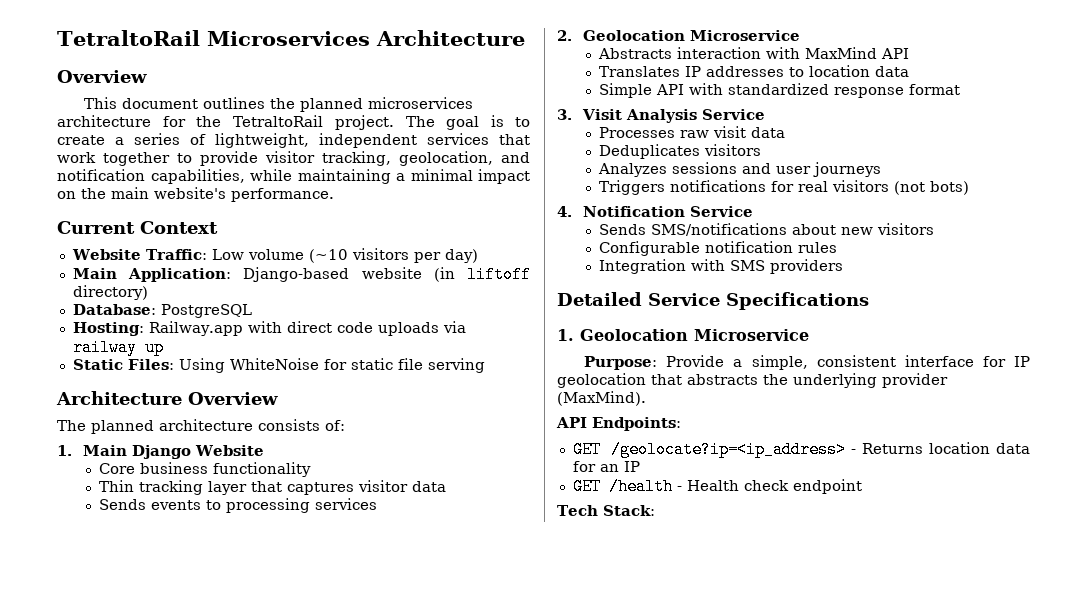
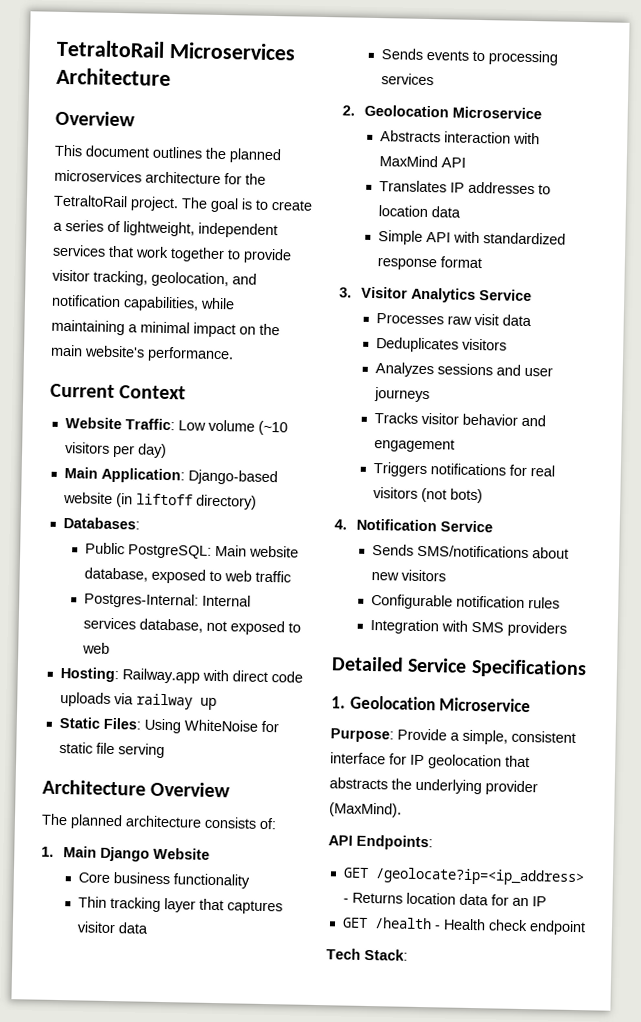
[72,304,252,318] Database: PostgreSQL -> [62,517,140,530] [84,542,299,559] [83,567,291,584] [83,592,251,609] [82,617,301,636] [81,642,110,654] Databases: // Public PostgreSQL: Main website database, exposed to web traffic // Postgres-Internal: Internal services database, not exposed to web
[581,109,697,123] Visit Analysis -> [360,286,476,303] Visitor Analytics
(881, 169) none -> [373,412,546,427] [373,438,455,453] // Tracks visitor behavior and engagement

